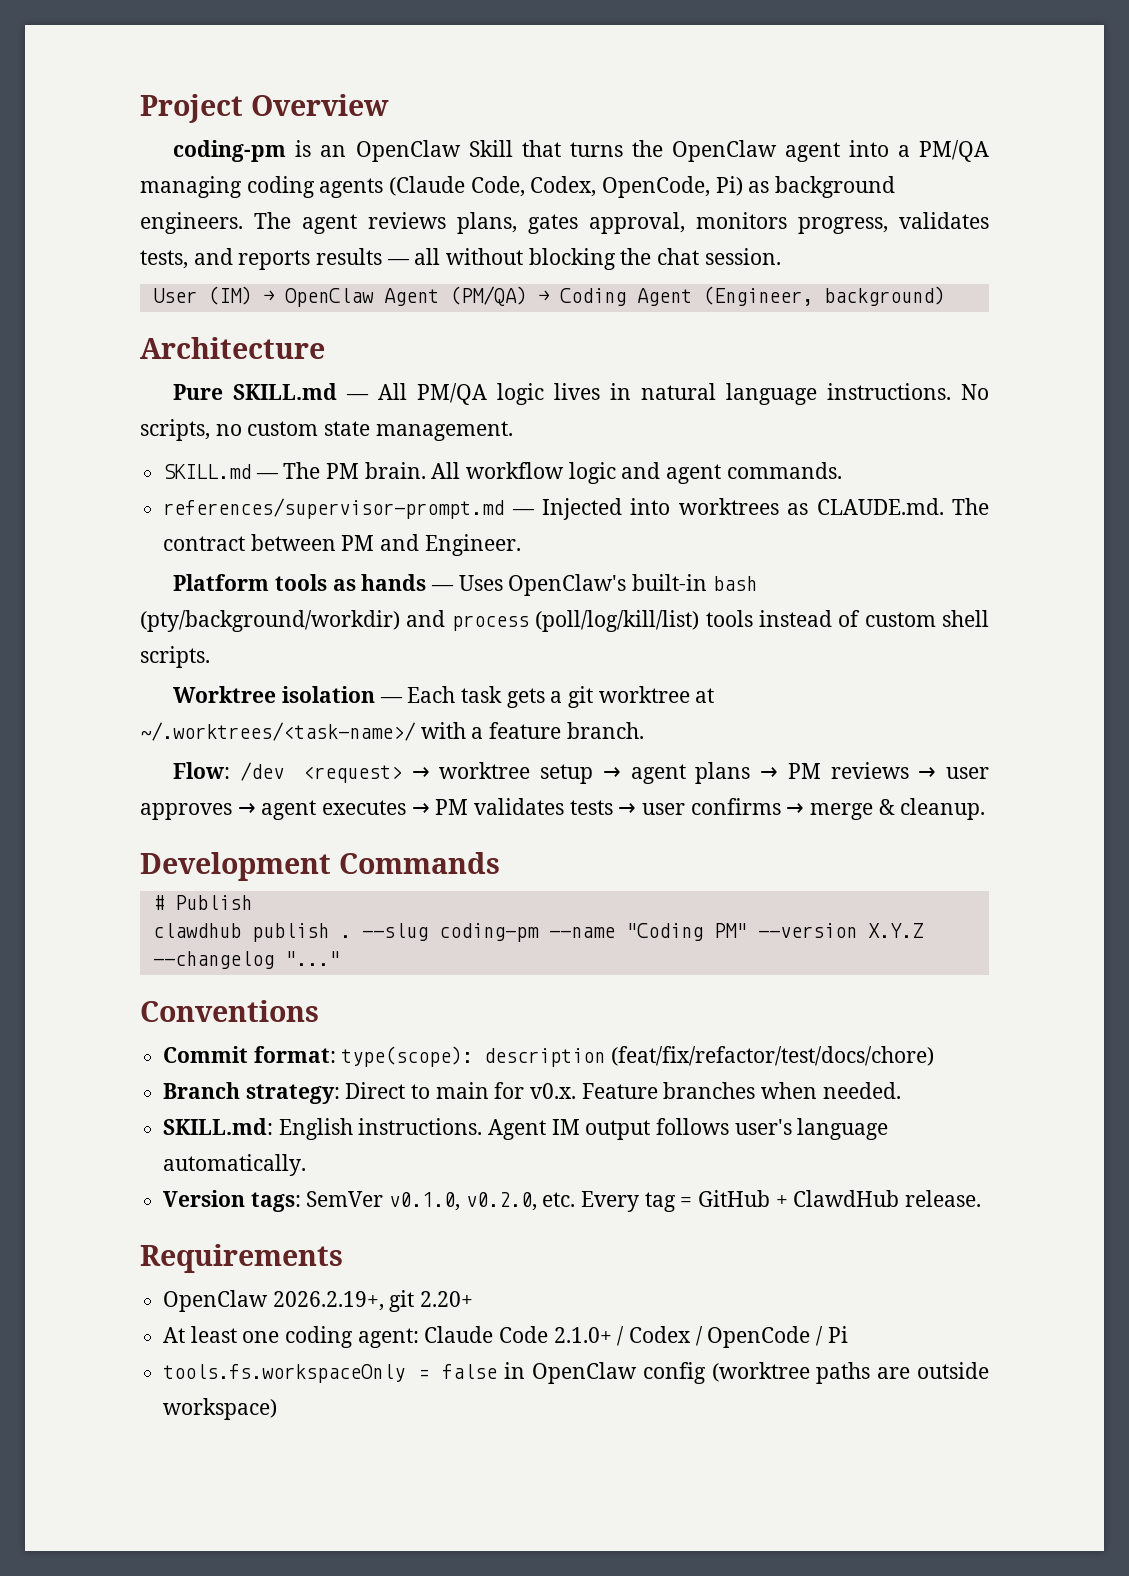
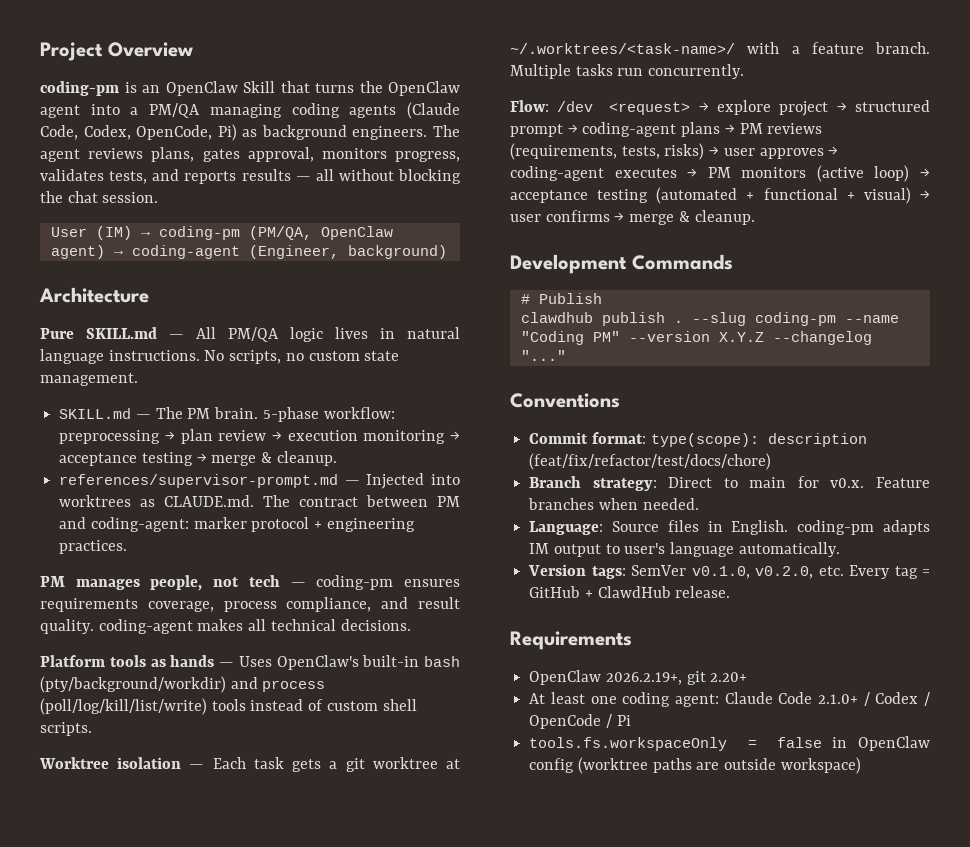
[284,286,692,307] OpenClaw Agent (PM/QA) → Coding Agent -> [158,226,393,240] [50,245,240,259] coding-pm (PM/QA, OpenClaw agent) → coding-agent
[431,462,842,484] All workflow logic and agent commands. -> [262,407,395,422] [59,429,461,444] [59,451,337,466] 5-phase workflow: preprocessing → plan review → execution monitoring → acceptance testing → merge & cleanup.
[424,534,521,556] Engineer. -> [90,517,415,532] [59,540,128,554] [40,575,461,591] [40,597,461,612] [40,619,411,634] coding-agent: marker protocol + engineering practices. // PM manages people, not tech — coding-pm ensures requirements coverage, process compliance, and result quality. coding-agent makes all technical decisions.
[535,610,700,632] (poll/log/kill/list) -> [40,698,207,715] (poll/log/kill/list/write)
(644, 730) none -> [510,64,745,79] Multiple tasks run concurrently.
[439,762,686,784] worktree setup → agent -> [716,100,930,116] [510,122,677,137] explore project → structured prompt → coding-agent
(909, 770) none -> [510,143,705,160] (requirements, tests, risks)
[261,800,317,820] agent -> [510,166,604,181] coding-agent
[474,798,613,815] validates tests -> [741,165,930,182] [510,187,911,204] monitors (active loop) → acceptance testing (automated + functional + visual)
[163,1118,547,1140] SKILL.md: English instructions. Agent -> [529,520,930,535] Language: Source files in English. coding-pm adapts
[656,1118,730,1135] follows -> [605,544,620,554] to

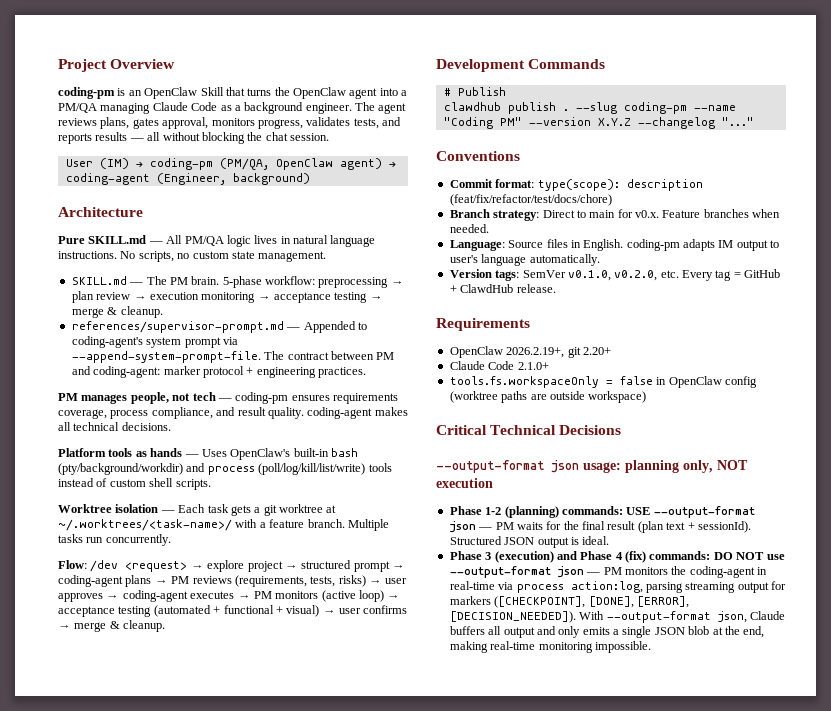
[291,102,461,119] [40,124,428,141] coding agents (Claude Code, Codex, OpenCode, Pi) as background engineers. -> [152,102,352,114] Claude Code as a background engineer.
[366,473,460,489] [59,495,255,507] Injected into worktrees as CLAUDE.md. -> [303,321,367,333] [71,336,238,348] [71,351,261,363] Appended to coding-agent's system prompt via --append-system-prompt-file.
[529,692,930,707] [529,714,631,729] At least one coding agent: Claude Code 2.1.0+ / Codex / OpenCode / Pi -> [449,361,549,370] Claude Code 2.1.0+
(861, 765) none -> [436,425,622,435] [436,460,748,473] [436,478,493,488] [449,506,755,518] [448,521,751,533] [449,536,610,548] [449,551,785,563] [449,566,767,578] [449,581,786,593] [449,596,689,608] [449,611,785,623] [449,626,765,638] [449,641,651,653] // Critical Technical Decisions // --output-format json usage: planning only, NOT execution // Phase 1-2 (planning) commands: USE --output-format json — PM waits for the final result (plan text + sessionId). Structured JSON output is ideal. // Phase 3 (execution) and Phase 4 (fix) commands: DO NOT use --output-format json — PM monitors the coding-agent in real-time via process action:log, parsing streaming output for markers ([CHECKPOINT], [DONE], [ERROR], [DECISION_NEEDED]). With --output-format json, Claude buffers all output and only emits a single JSON blob at the end, making real-time monitoring impossible.

